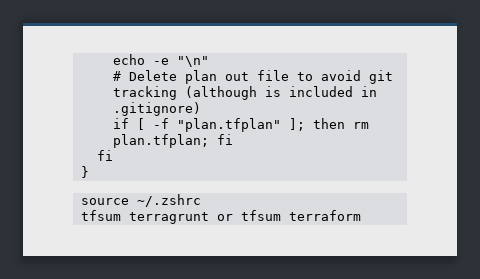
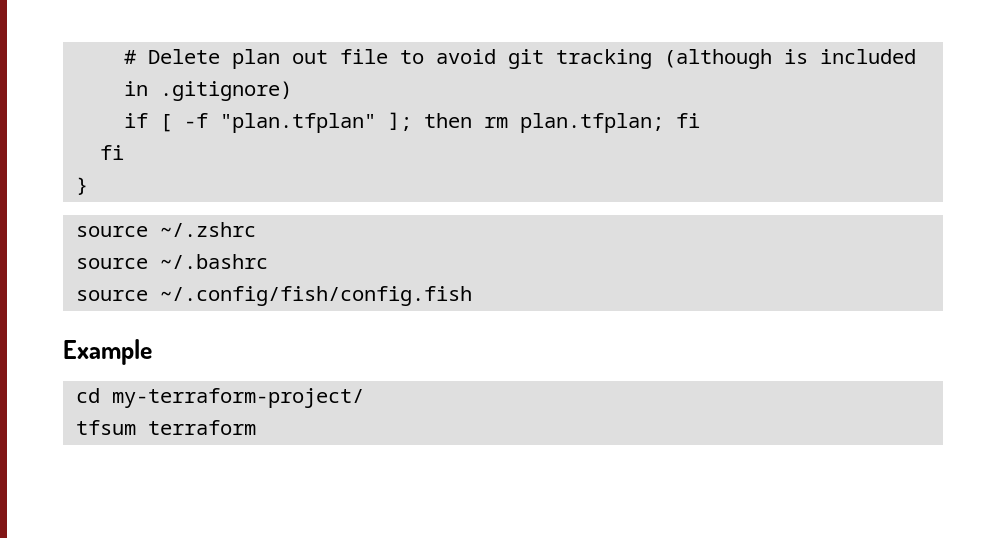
[112,54,209,67] echo -e "\n" // -> (123, 57) none
[80,210,233,224] tfsum terragrunt or -> [75,254,268,269] [75,286,472,306] [63,339,152,365] [75,388,364,408] source ~/.bashrc // source ~/.config/fish/config.fish // Example // cd my-terraform-project/ //

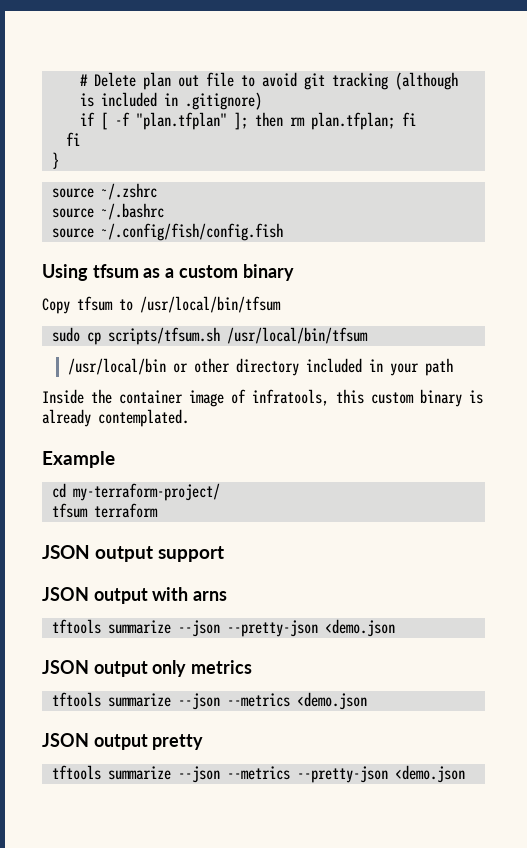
(472, 296) none -> [42,264,294,281] [42,296,281,314] [51,327,368,345] [67,358,453,376] [42,389,483,407] [42,409,189,427] // Using tfsum as a custom binary // Copy tfsum to /usr/local/bin/tfsum // sudo cp scripts/tfsum.sh /usr/local/bin/tfsum // /usr/local/bin or other directory included in your path // Inside the container image of infratools, this custom binary is already contemplated.
(256, 427) none -> [42,545,224,562] [42,587,228,604] [51,619,395,637] [42,660,253,677] [51,692,367,710] [42,733,204,750] [51,765,465,783] // JSON output support // JSON output with arns // tftools summarize --json --pretty-json <demo.json // JSON output only metrics // tftools summarize --json --metrics <demo.json // JSON output pretty // tftools summarize --json --metrics --pretty-json <demo.json

